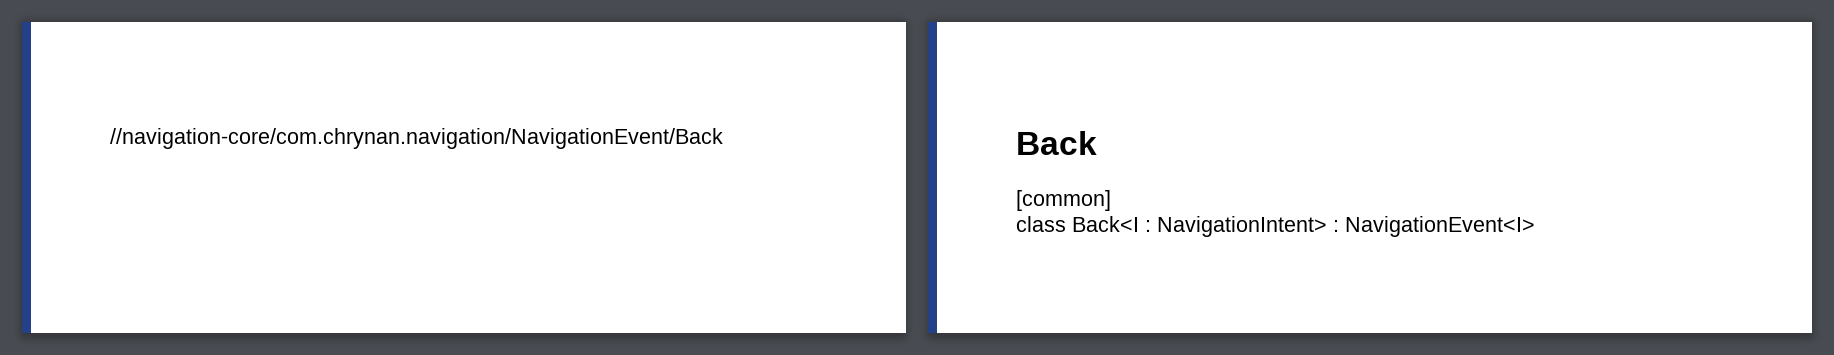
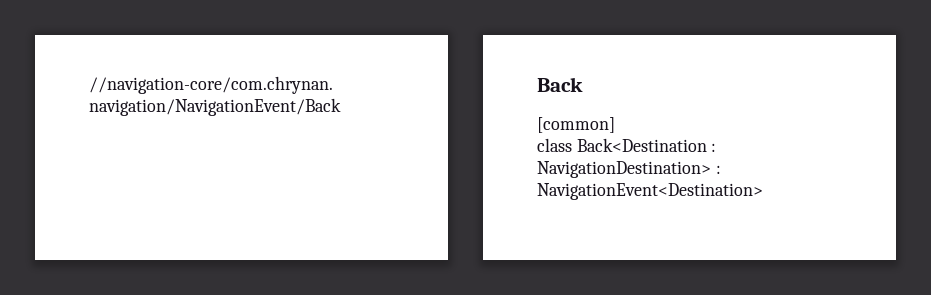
[1072,216,1535,237] Back<I : NavigationIntent> : NavigationEvent<I> -> [576,138,717,152] [537,161,721,178] [537,183,763,200] Back<Destination : NavigationDestination> : NavigationEvent<Destination>

